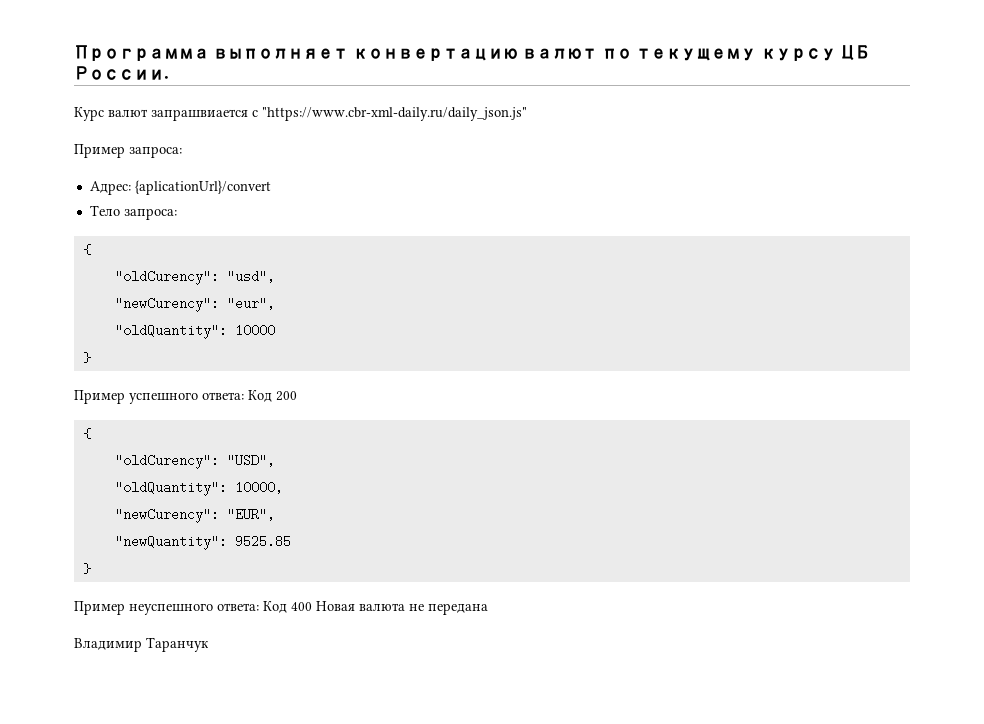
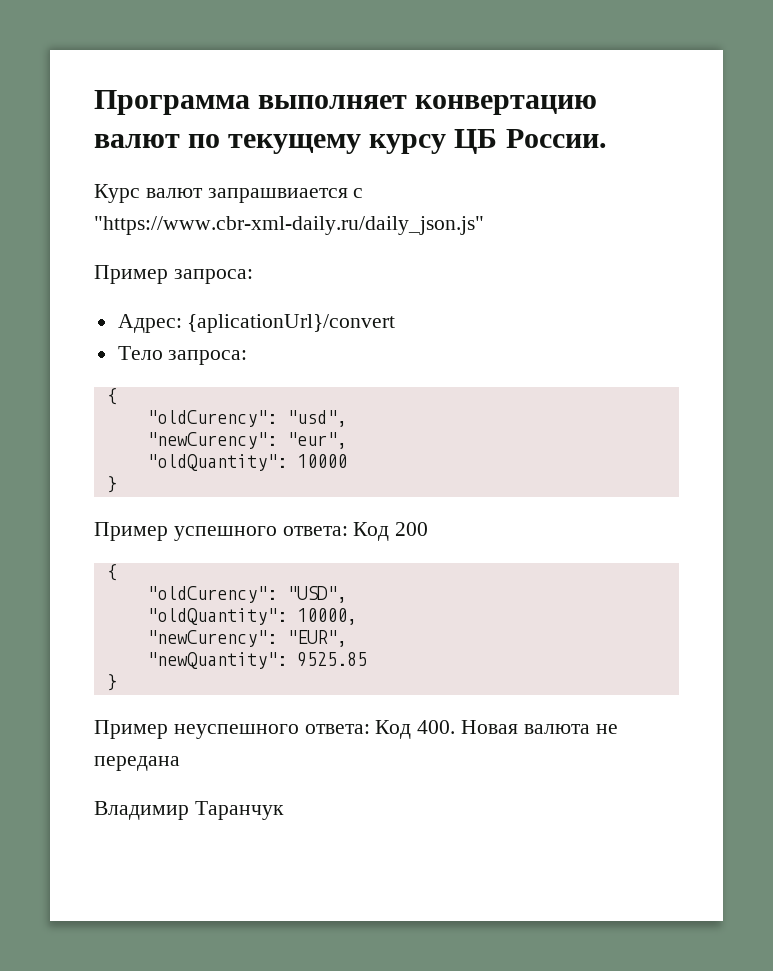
[291,602,312,611] 400 -> [417,720,456,734] 400.

